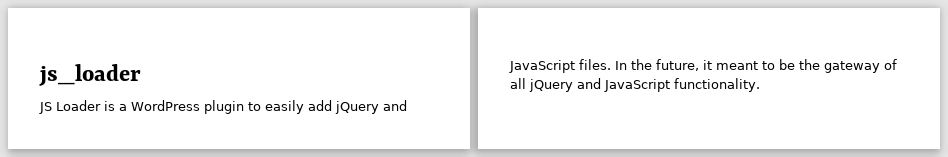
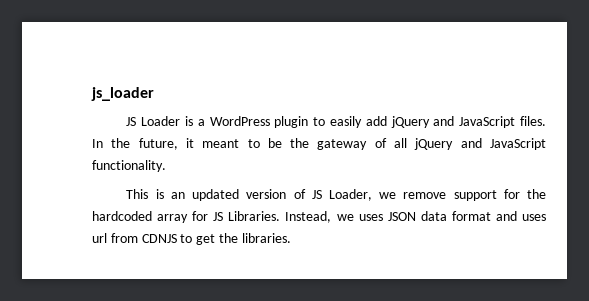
(760, 85) none -> [126,189,546,201] [92,211,546,223] [92,233,291,245] // This is an updated version of JS Loader, we remove support for the hardcoded array for JS Libraries. Instead, we uses JSON data format and uses url from CDNJS to get the libraries.

